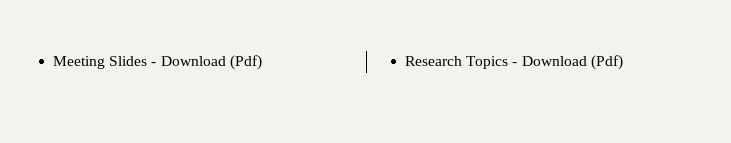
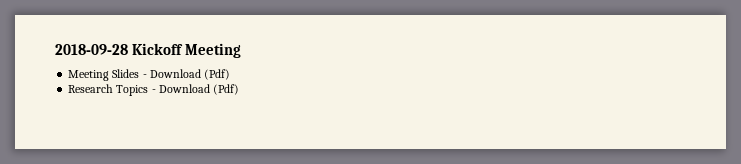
(53, 62) none -> [55,43,242,58] 2018‐09‐28 Kickoff Meeting //

